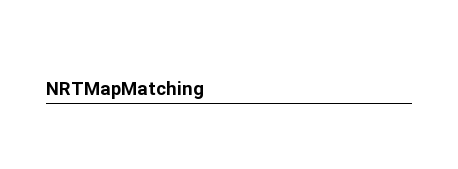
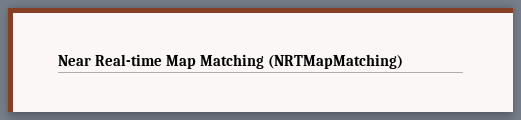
[46,81,204,99] NRTMapMatching -> [58,54,404,69] Near Real-time Map Matching (NRTMapMatching)

